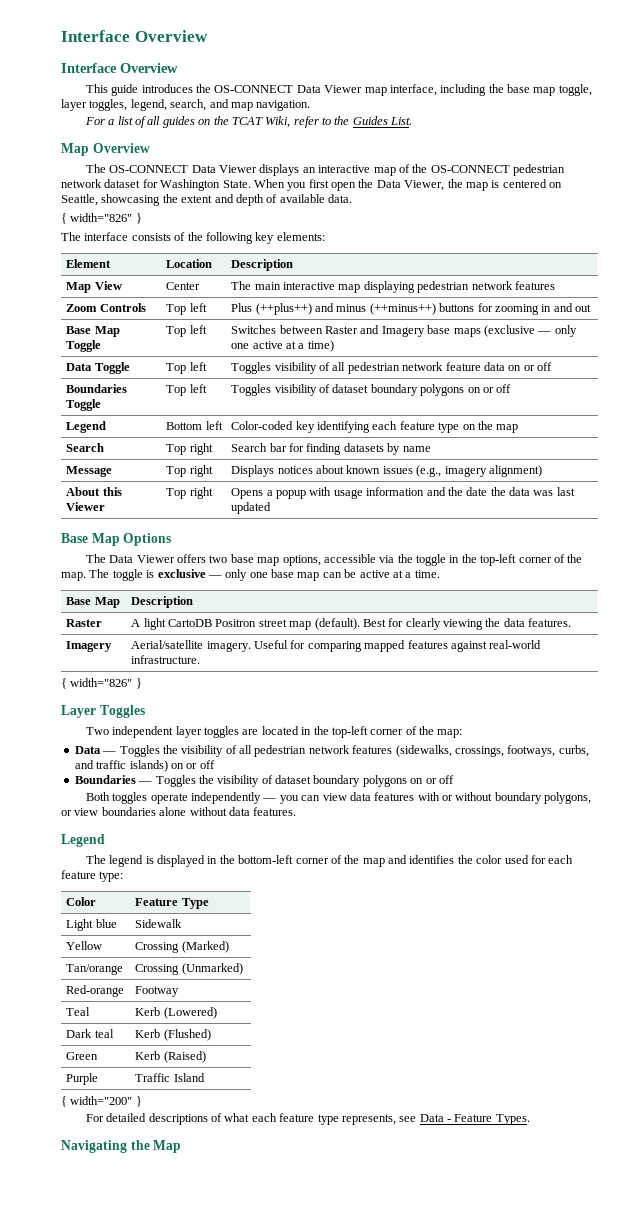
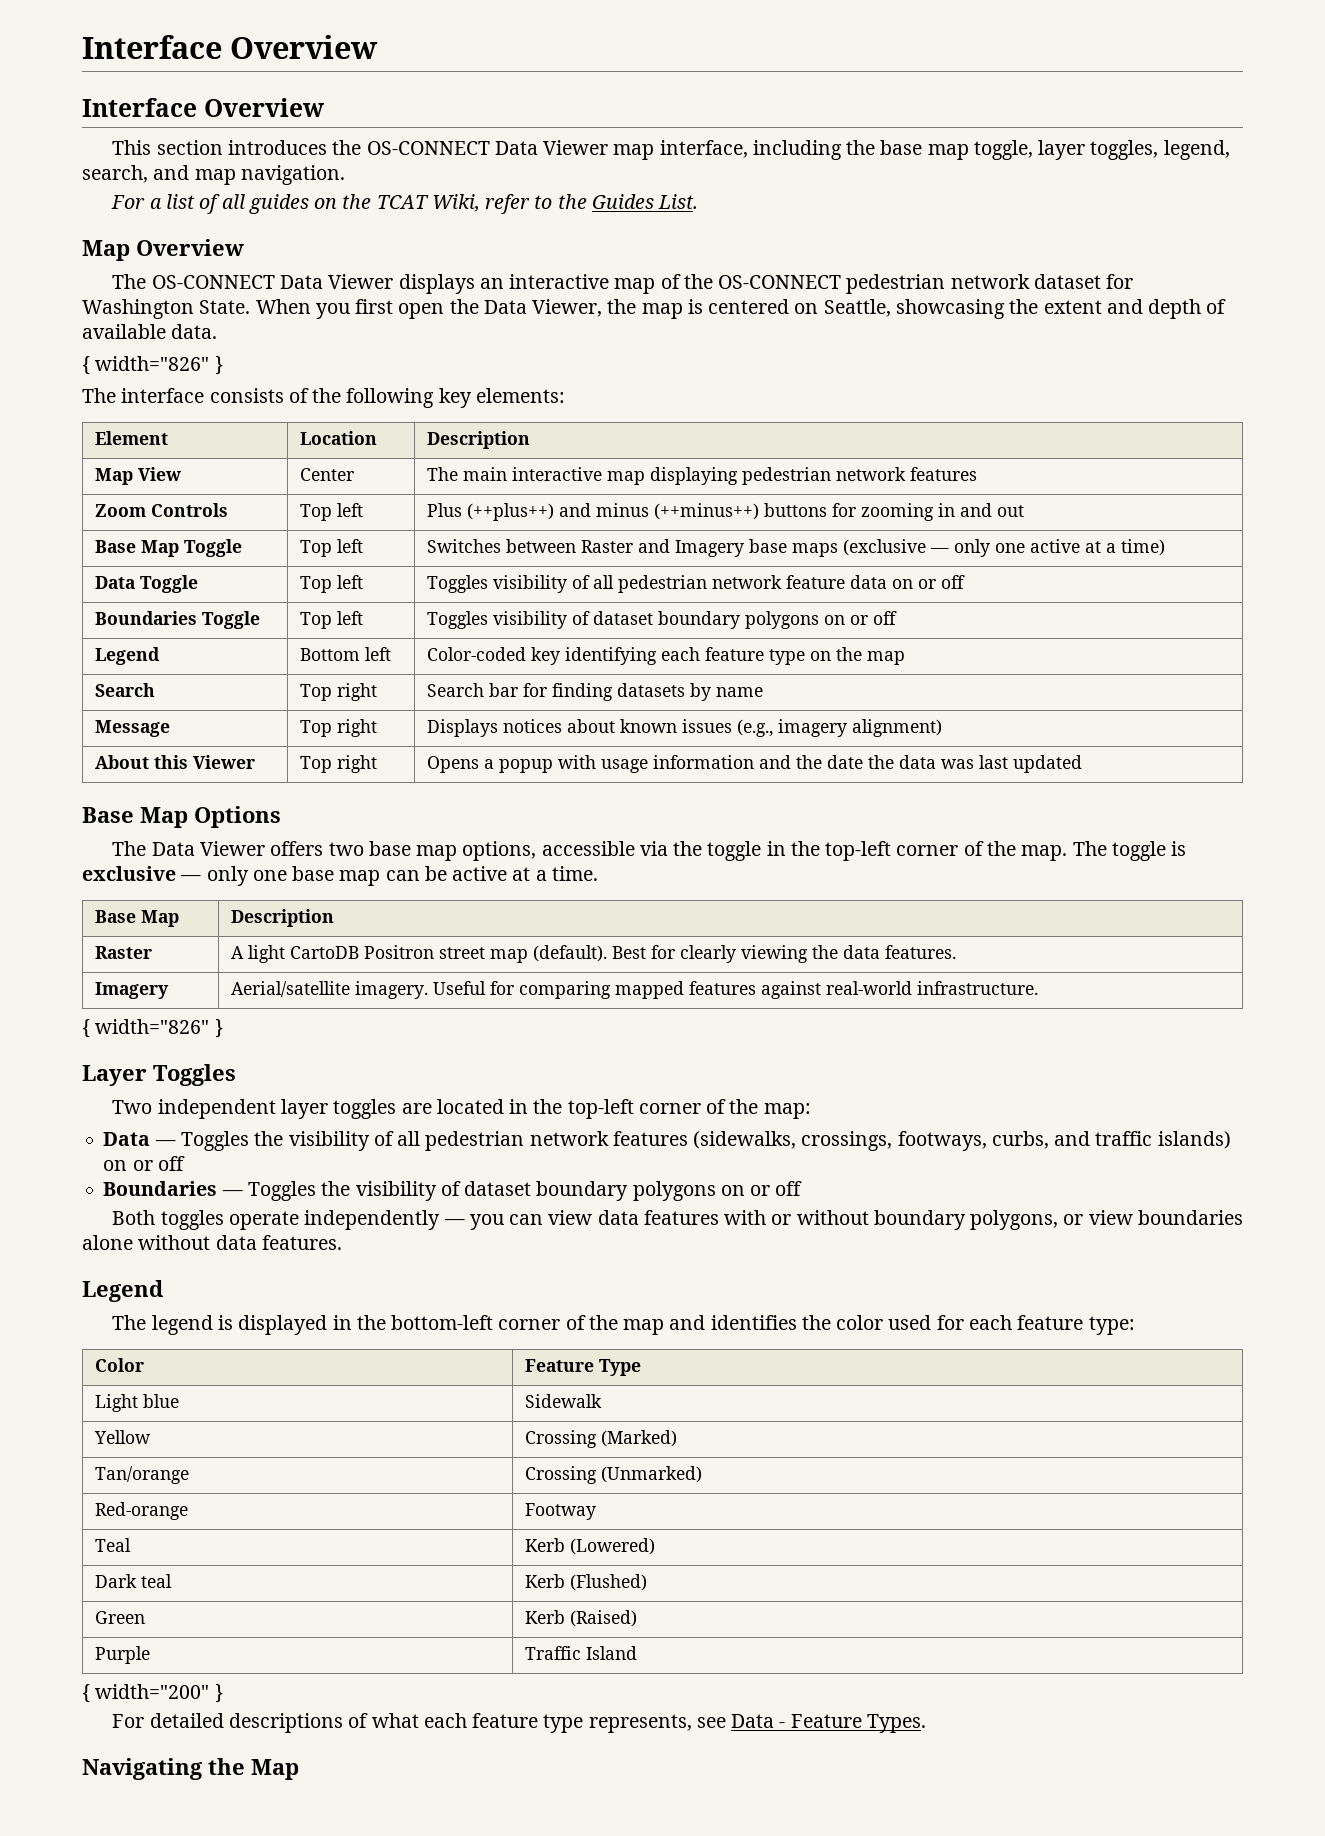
[111,84,139,96] guide -> [156,140,223,155] section

